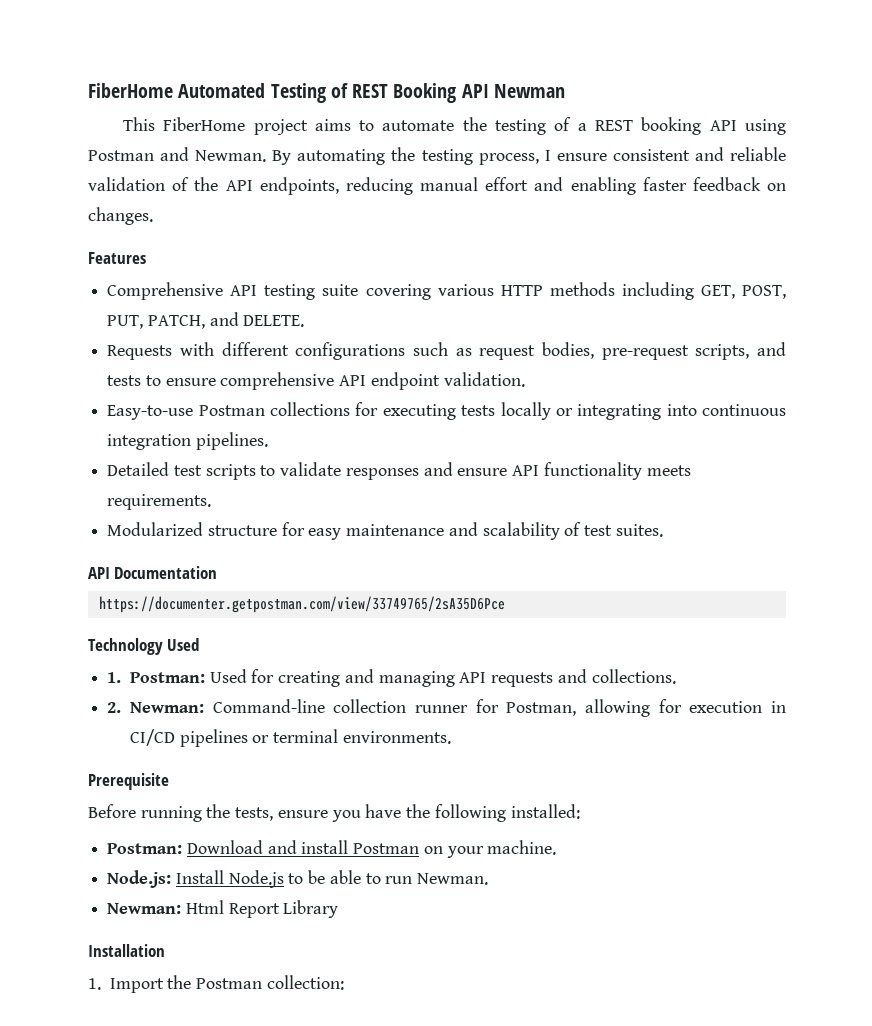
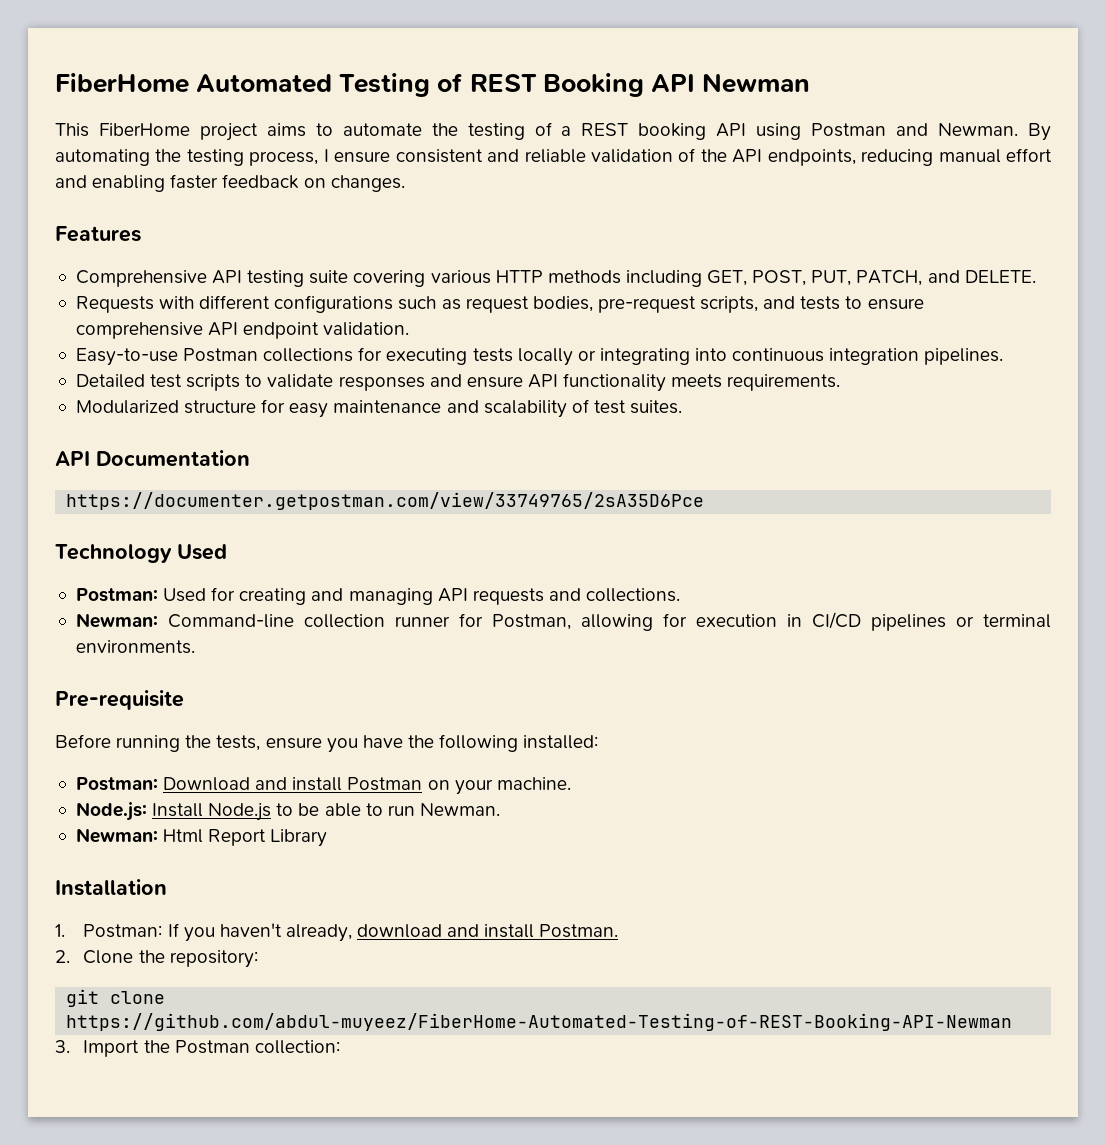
[107,672,122,683] 1. -> (227, 552) none
[107,702,122,713] 2. -> (681, 595) none
[88,773,169,790] Prerequisite -> [55,690,184,710] Pre-requisite
(101, 984) none -> [83,923,619,942] [55,950,258,968] [66,989,166,1007] [66,1013,1013,1031] [55,1040,70,1053] Postman: If you haven't already, download and install Postman. // 2. Clone the repository: // git clone https://github.com/abdul-muyeez/FiberHome-Automated-Testing-of-REST-Booking-API-Newman // 3.

